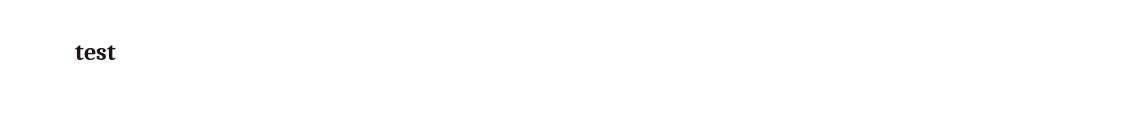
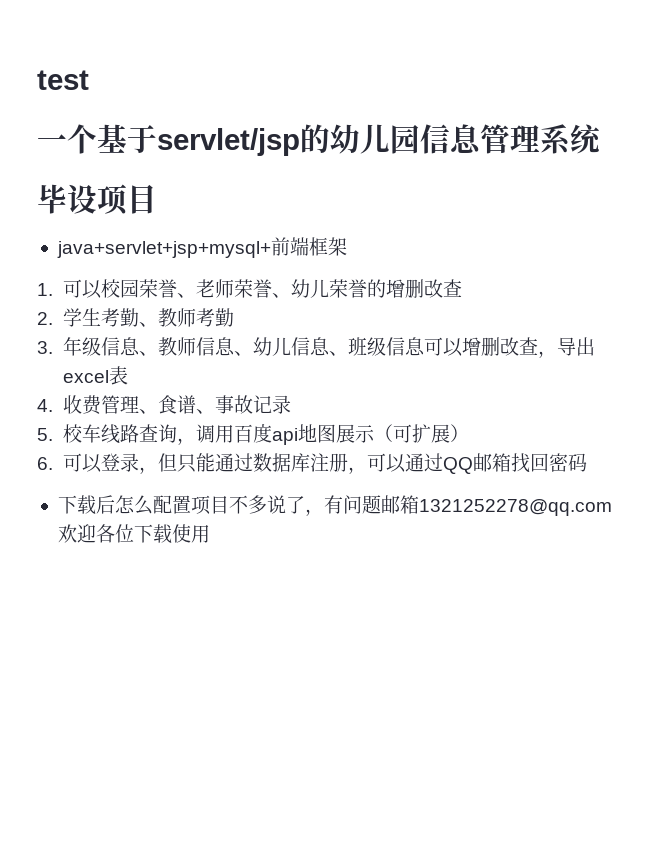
(116, 52) none -> [37,124,601,156] [37,184,157,216] [56,237,347,258] [37,279,462,299] [37,308,234,327] [37,337,595,358] [62,366,128,385] [37,395,291,415] [37,424,469,445] [37,453,587,474] [57,495,612,516] [57,524,210,544] // 一个基于servlet/jsp的幼儿园信息管理系统 // 毕设项目 // java+servlet+jsp+mysql+前端框架 // 1.可以校园荣誉、老师荣誉、幼儿荣誉的增删改查 // 2.学生考勤、教师考勤 // 3.年级信息、教师信息、幼儿信息、班级信息可以增删改查，导出excel表 // 4.收费管理、食谱、事故记录 // 5.校车线路查询，调用百度api地图展示（可扩展） // 6.可以登录，但只能通过数据库注册，可以通过QQ邮箱找回密码 // 下载后怎么配置项目不多说了，有问题邮箱1321252278@qq.com欢迎各位下载使用

